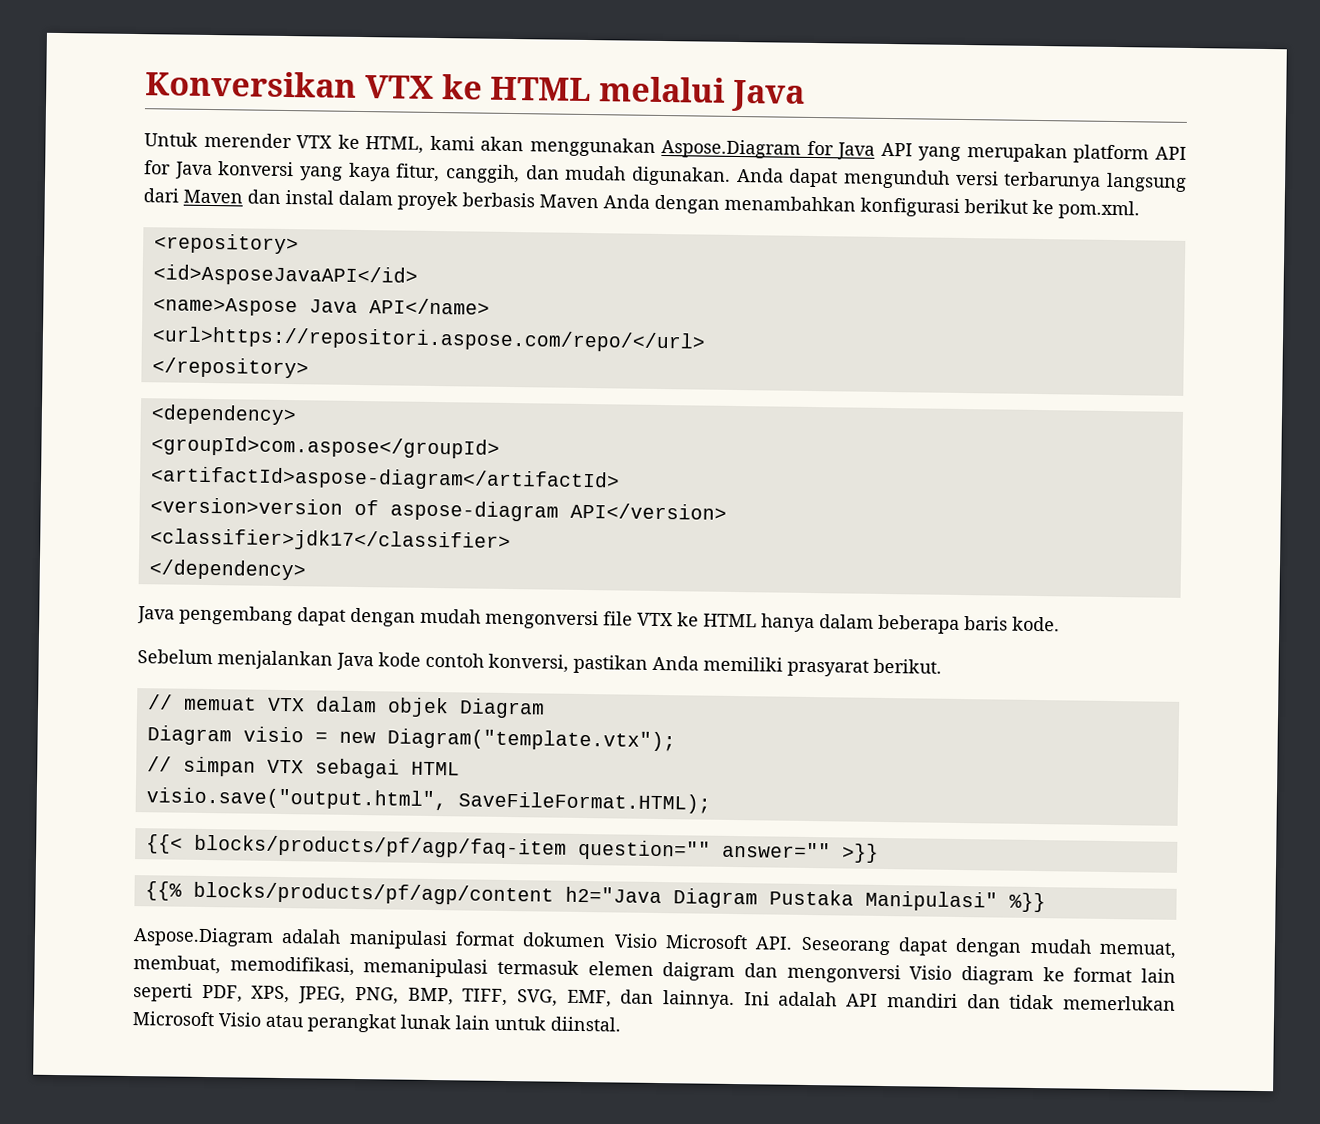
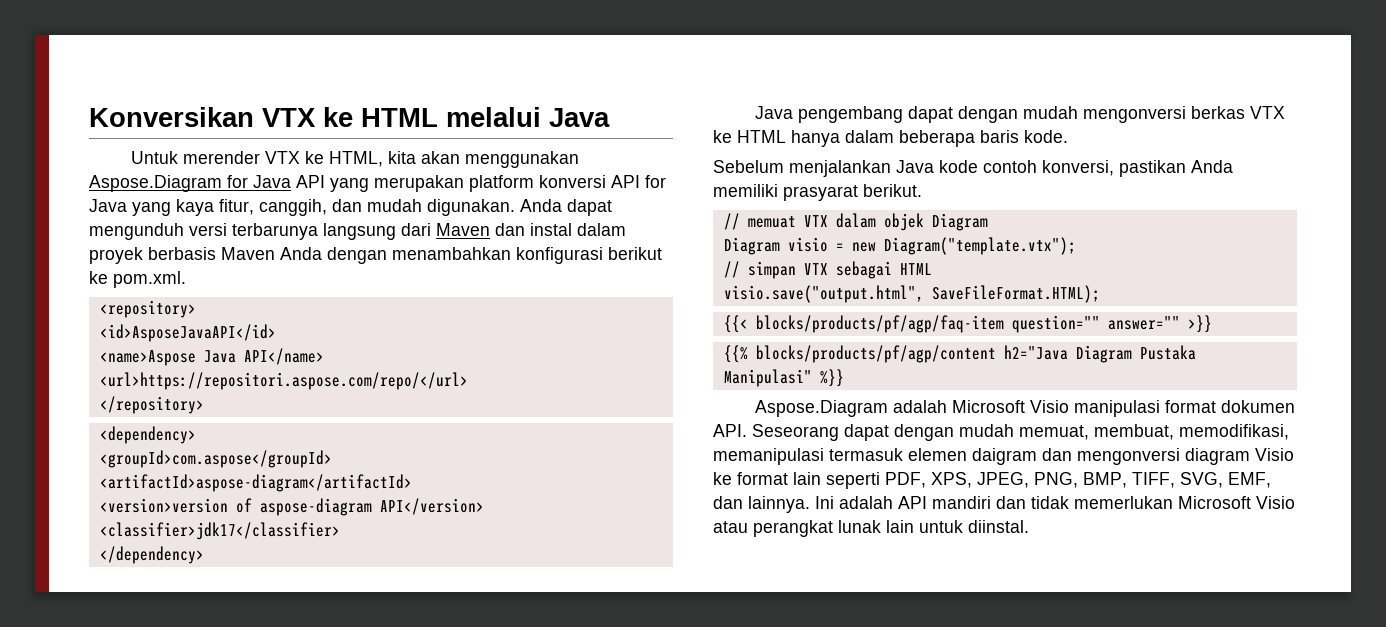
[429,135,475,151] kami -> [388,151,417,164] kita
(1150, 154) none -> [539,175,606,188] konversi
[218,161,295,177] konversi -> (127, 205) none
[603,611,633,626] file -> [1191,106,1246,119] berkas
(342, 936) none -> [952,400,1070,413] Microsoft Visio
[613,933,748,950] Visio Microsoft -> (1296, 406) none
[909,965,1034,985] Visio diagram -> [1185,448,1294,465] diagram Visio

